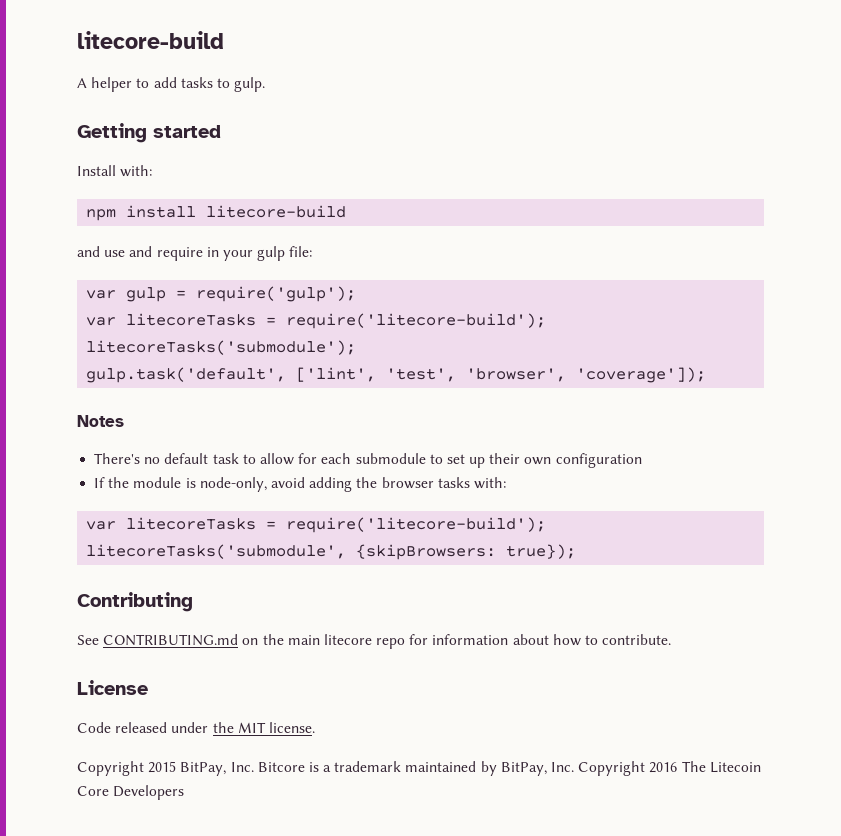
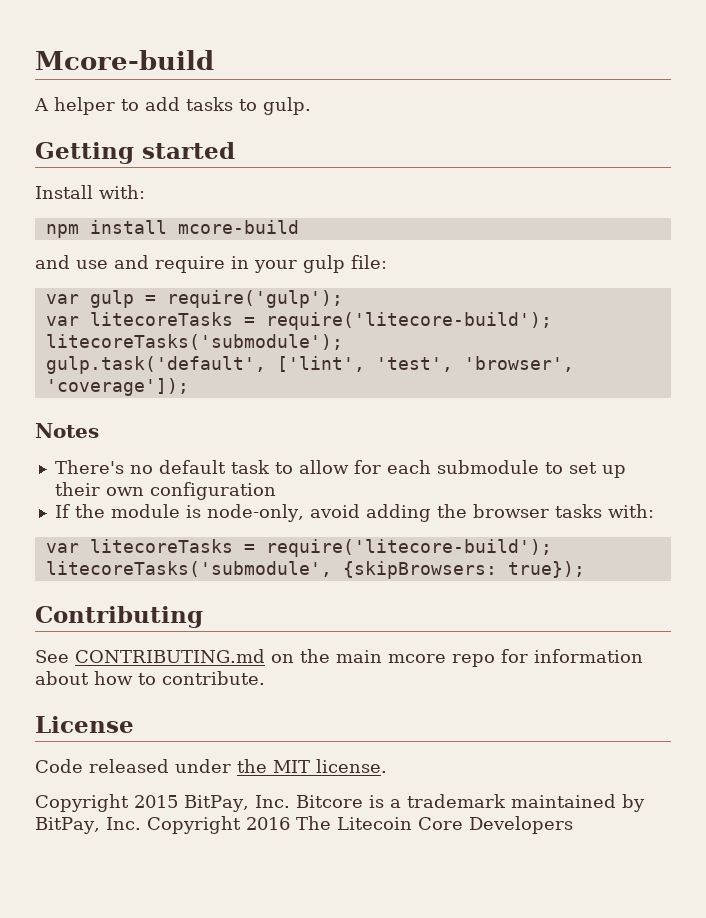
[77,31,224,49] litecore-build -> [35,50,214,70] Mcore-build
[206,205,347,218] litecore-build -> [177,220,299,234] mcore-build
[323,634,372,645] litecore -> [388,654,446,663] mcore

